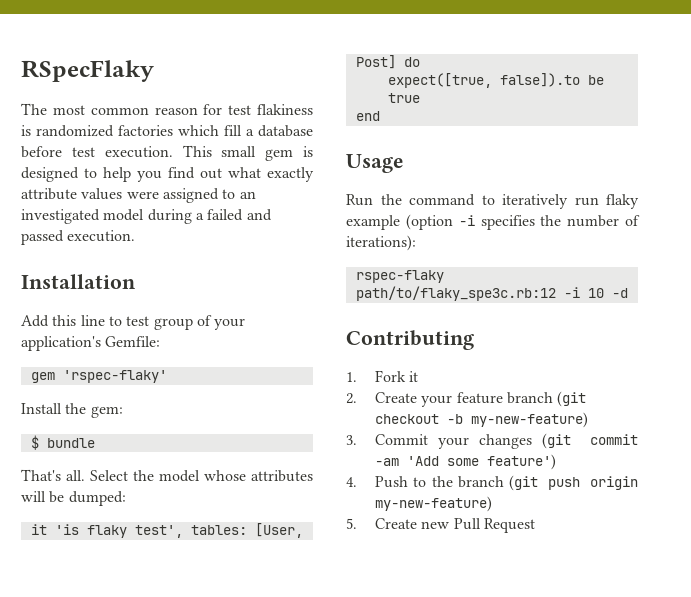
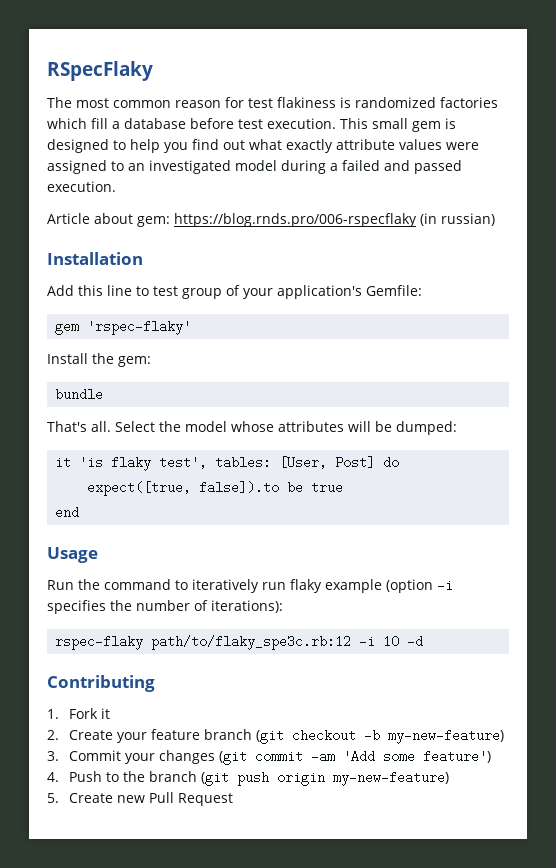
(136, 236) none -> [47,213,495,227] // Article about gem: https://blog.rnds.pro/006-rspecflaky (in russian)
[30,435,39,450] $ -> (151, 361) none

